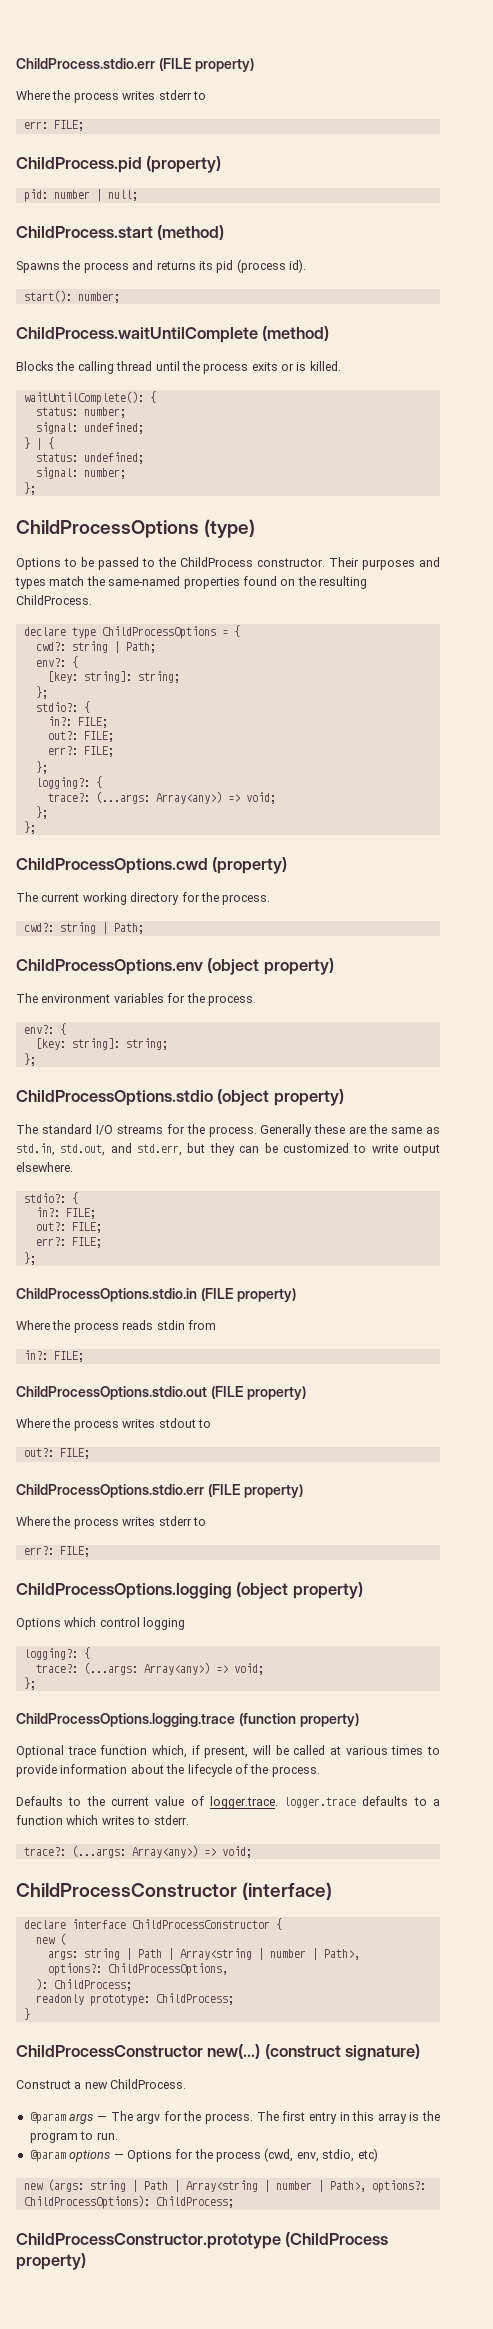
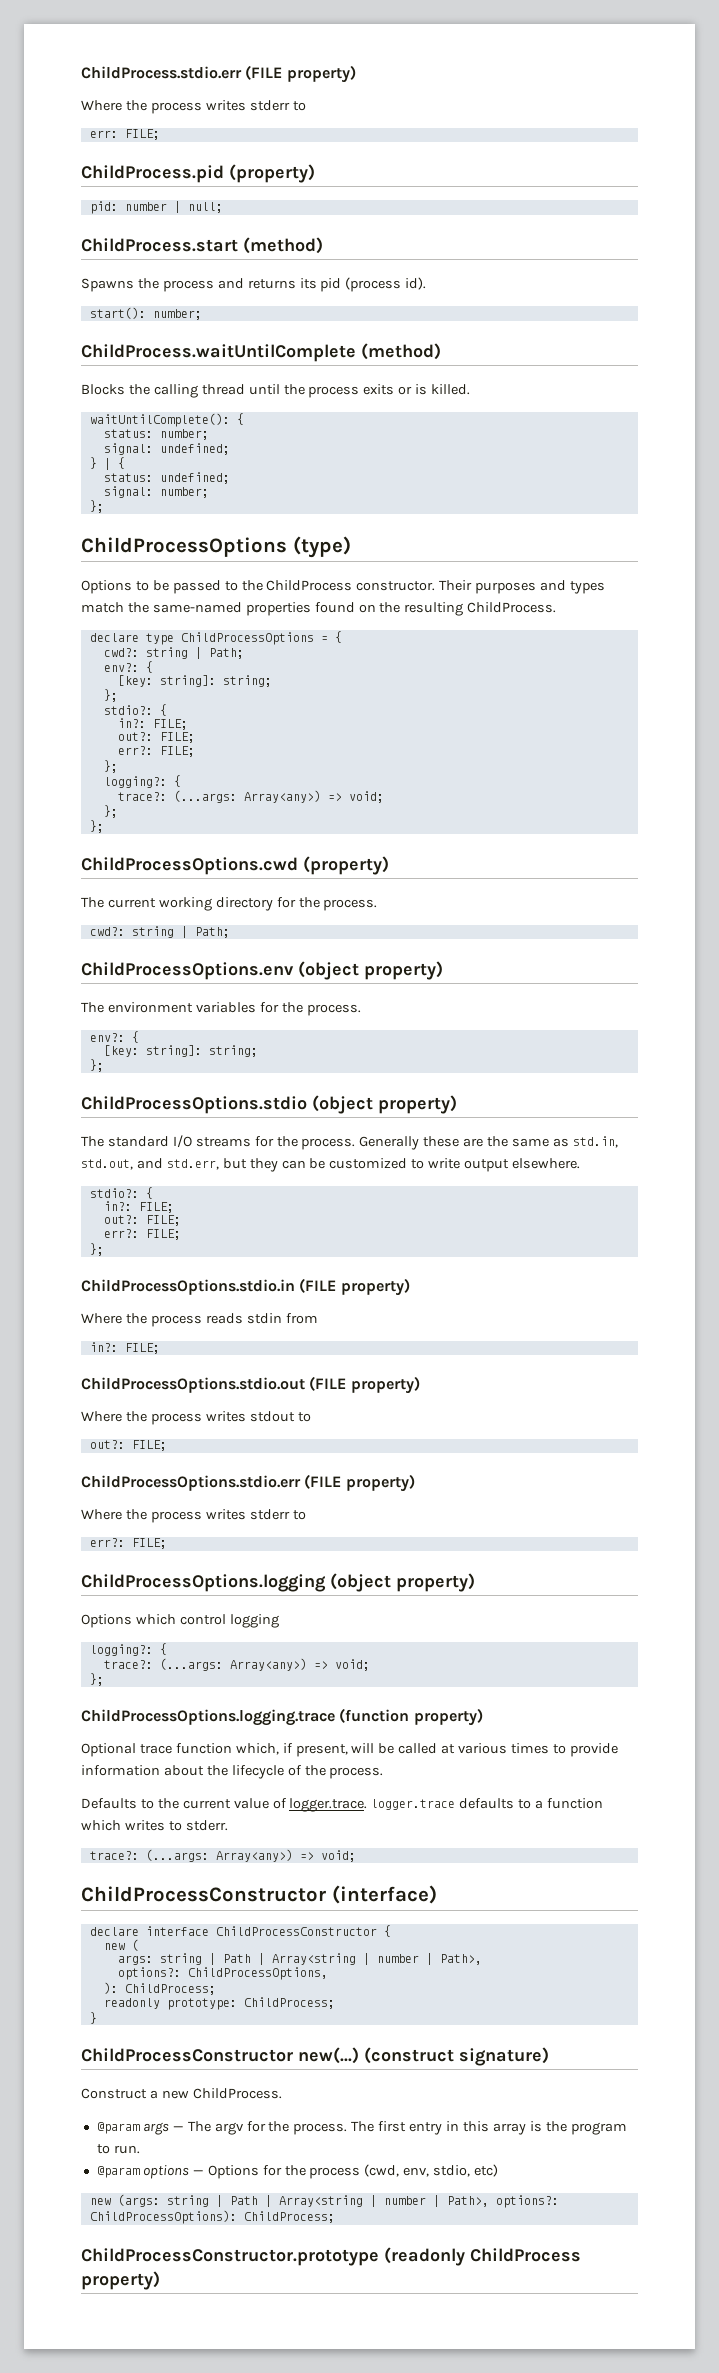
[285,2232,389,2247] (ChildProcess -> [384,2247,581,2266] (readonly ChildProcess

